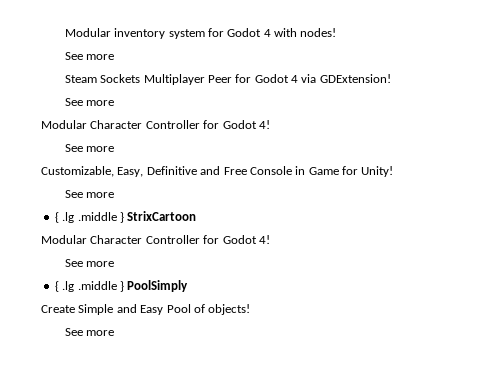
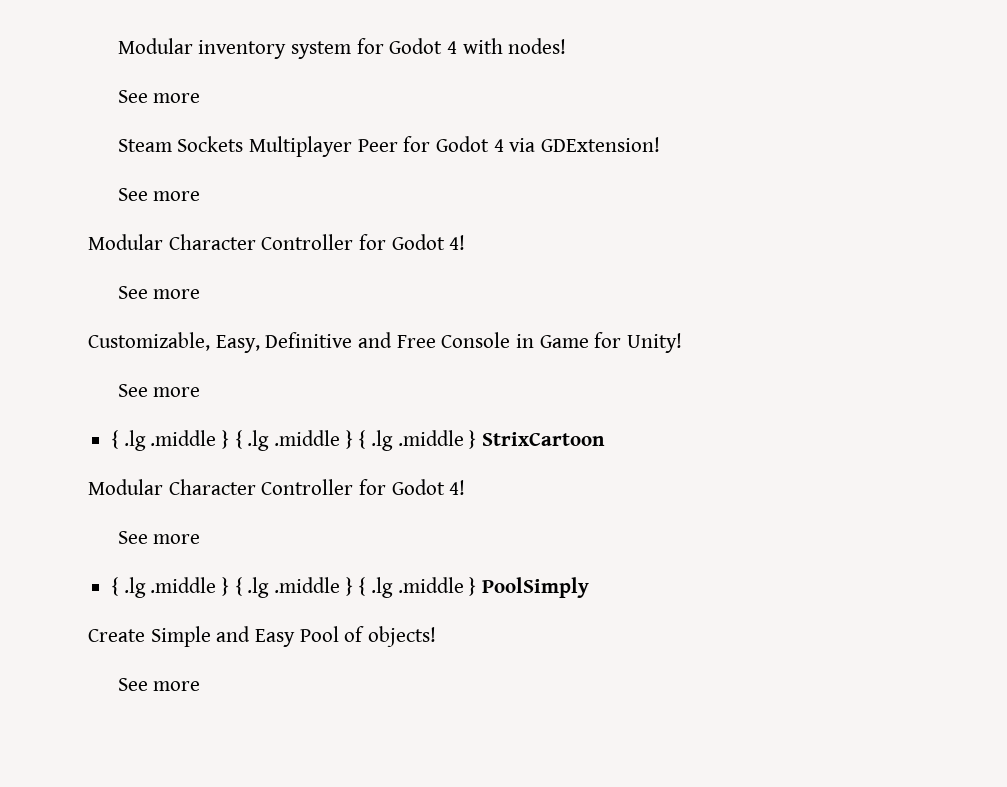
(124, 217) none -> [234,430,477,451] { .lg .middle } { .lg .middle }
(124, 286) none -> [234,577,477,598] { .lg .middle } { .lg .middle }

